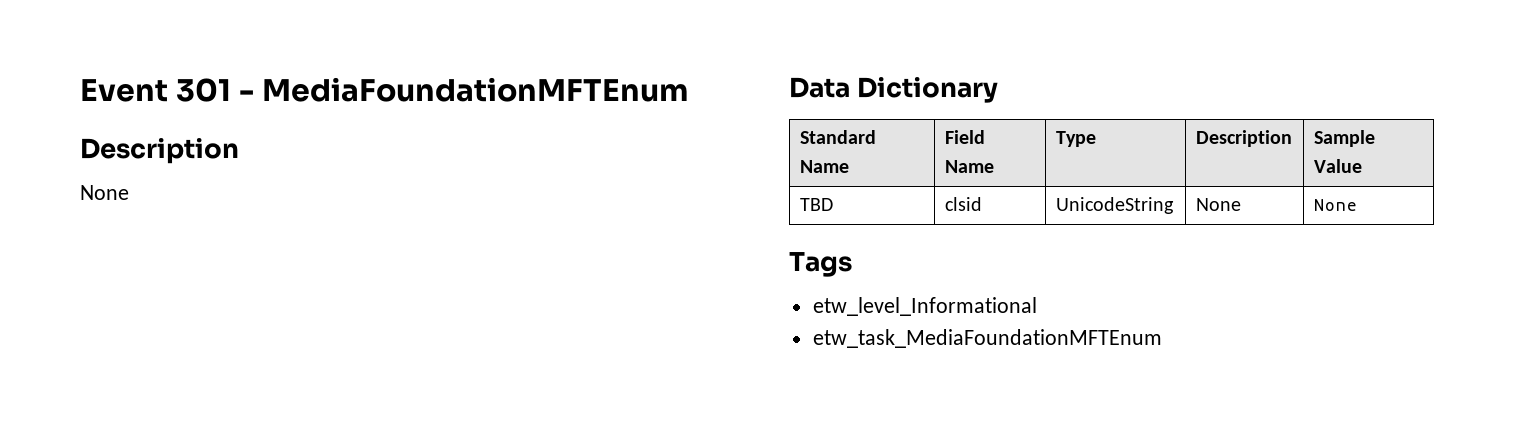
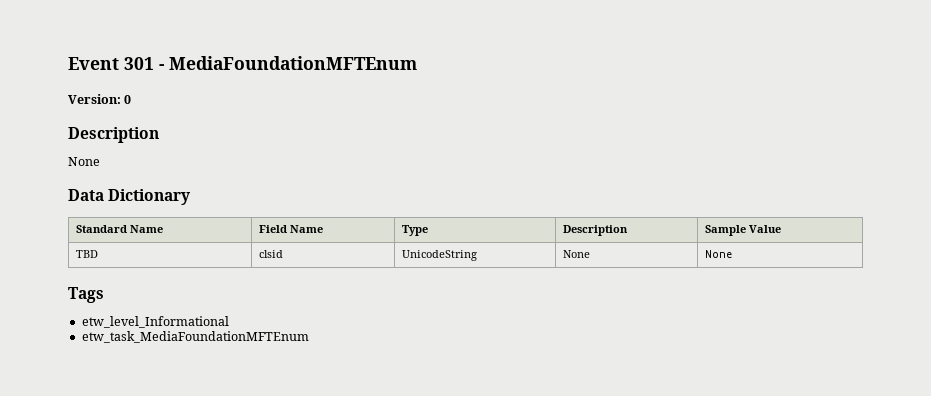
(689, 89) none -> [68,94,132,104] // Version: 0

